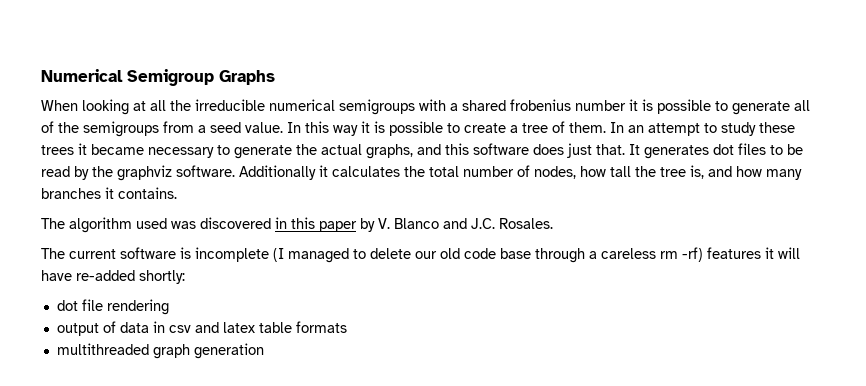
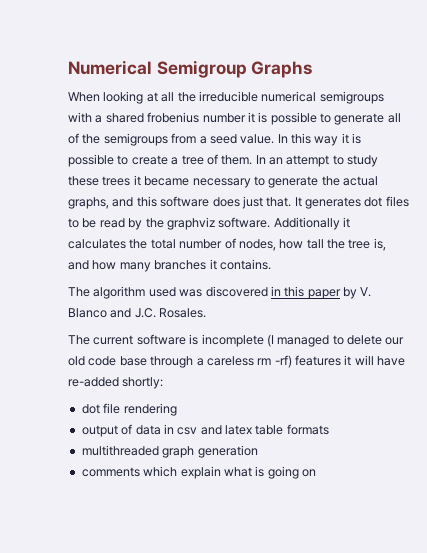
(264, 351) none -> [81,466,316,479] // comments which explain what is going on

